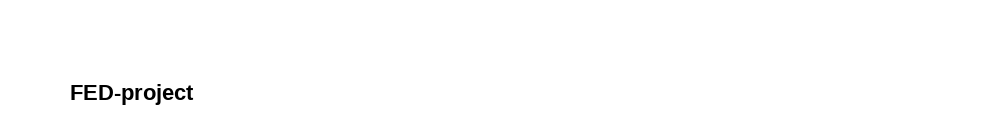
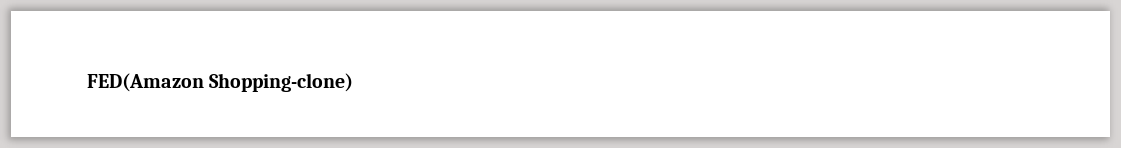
[70,84,194,105] FED-project -> [87,73,354,92] FED(Amazon Shopping-clone)

